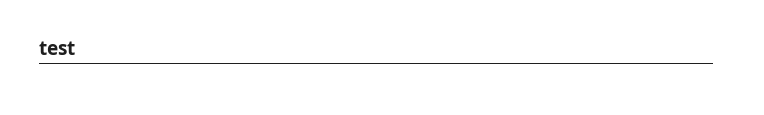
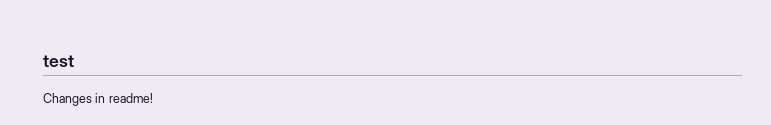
(75, 48) none -> [43,93,153,106] // Changes in readme!

